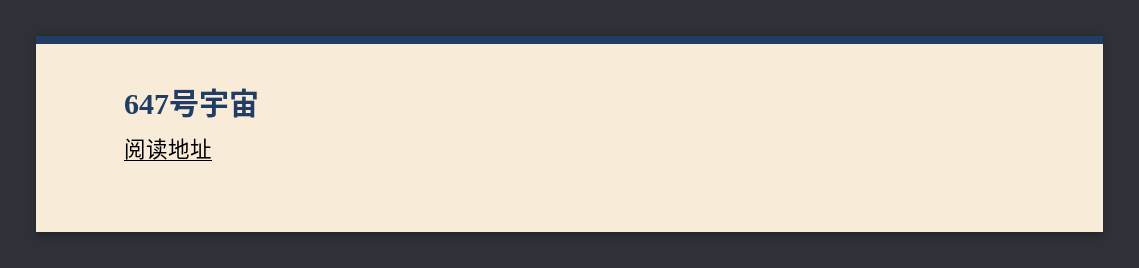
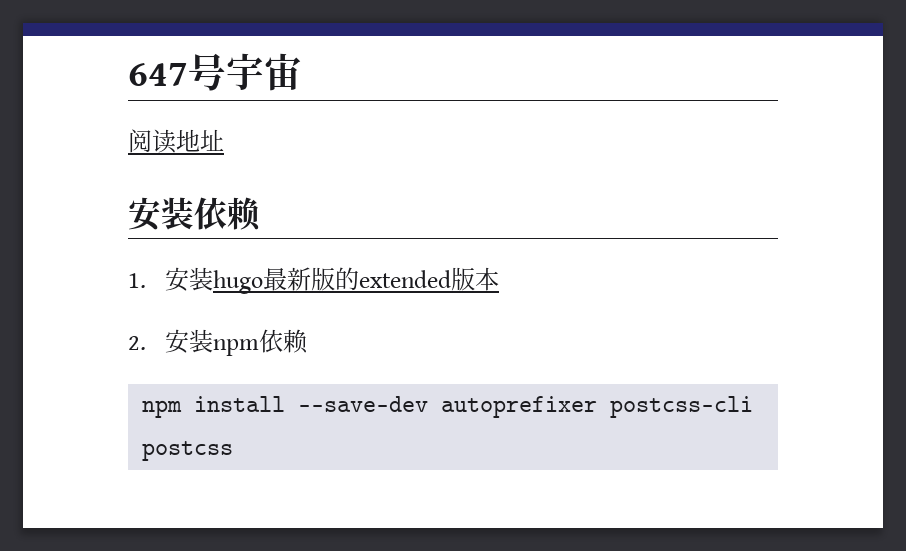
(212, 148) none -> [128,197,261,231] [128,267,500,294] [128,329,309,356] [142,396,754,418] [142,441,234,461] // 安装依赖 // 1.安装hugo最新版的extended版本 // 2.安装npm依赖 // npm install --save-dev autoprefixer postcss-cli postcss

